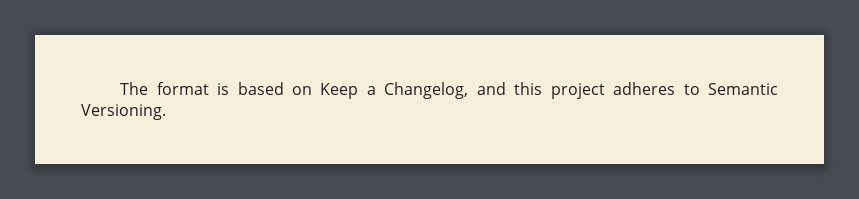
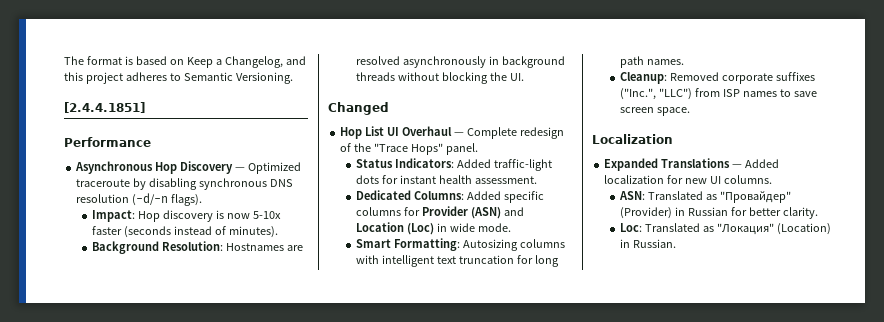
(166, 112) none -> [64,102,145,113] [64,137,151,147] [75,161,301,174] [76,178,293,190] [76,193,203,206] [91,210,281,222] [91,226,278,238] [91,241,303,254] [355,56,565,68] [355,72,524,84] [328,102,389,115] [340,126,564,139] [340,143,478,155] [355,158,552,171] [355,175,537,184] [355,190,544,203] [355,206,524,219] [355,222,511,235] [355,238,565,251] [355,255,559,267] [619,56,684,68] [619,72,815,84] [619,88,817,100] [619,107,690,116] [592,134,673,144] [604,158,780,171] [604,175,772,184] [618,191,791,203] [619,207,818,219] [619,223,831,235] [619,239,676,248] // [2.4.4.1851] // Performance // Asynchronous Hop Discovery — Optimized traceroute by disabling synchronous DNS resolution (-d/-n flags). // Impact: Hop discovery is now 5-10x faster (seconds instead of minutes). // Background Resolution: Hostnames are resolved asynchronously in background threads without blocking the UI. // Changed // Hop List UI Overhaul — Complete redesign of the "Trace Hops" panel. // Status Indicators: Added traffic-light dots for instant health assessment. // Dedicated Columns: Added specific columns for Provider (ASN) and Location (Loc) in wide mode. // Smart Formatting: Autosizing columns with intelligent text truncation for long path names. // Cleanup: Removed corporate suffixes ("Inc.", "LLC") from ISP names to save screen space. // Localization // Expanded Translations — Added localization for new UI columns. // ASN: Translated as "Провайдер" (Provider) in Russian for better clarity. // Loc: Translated as "Локация" (Location) in Russian.

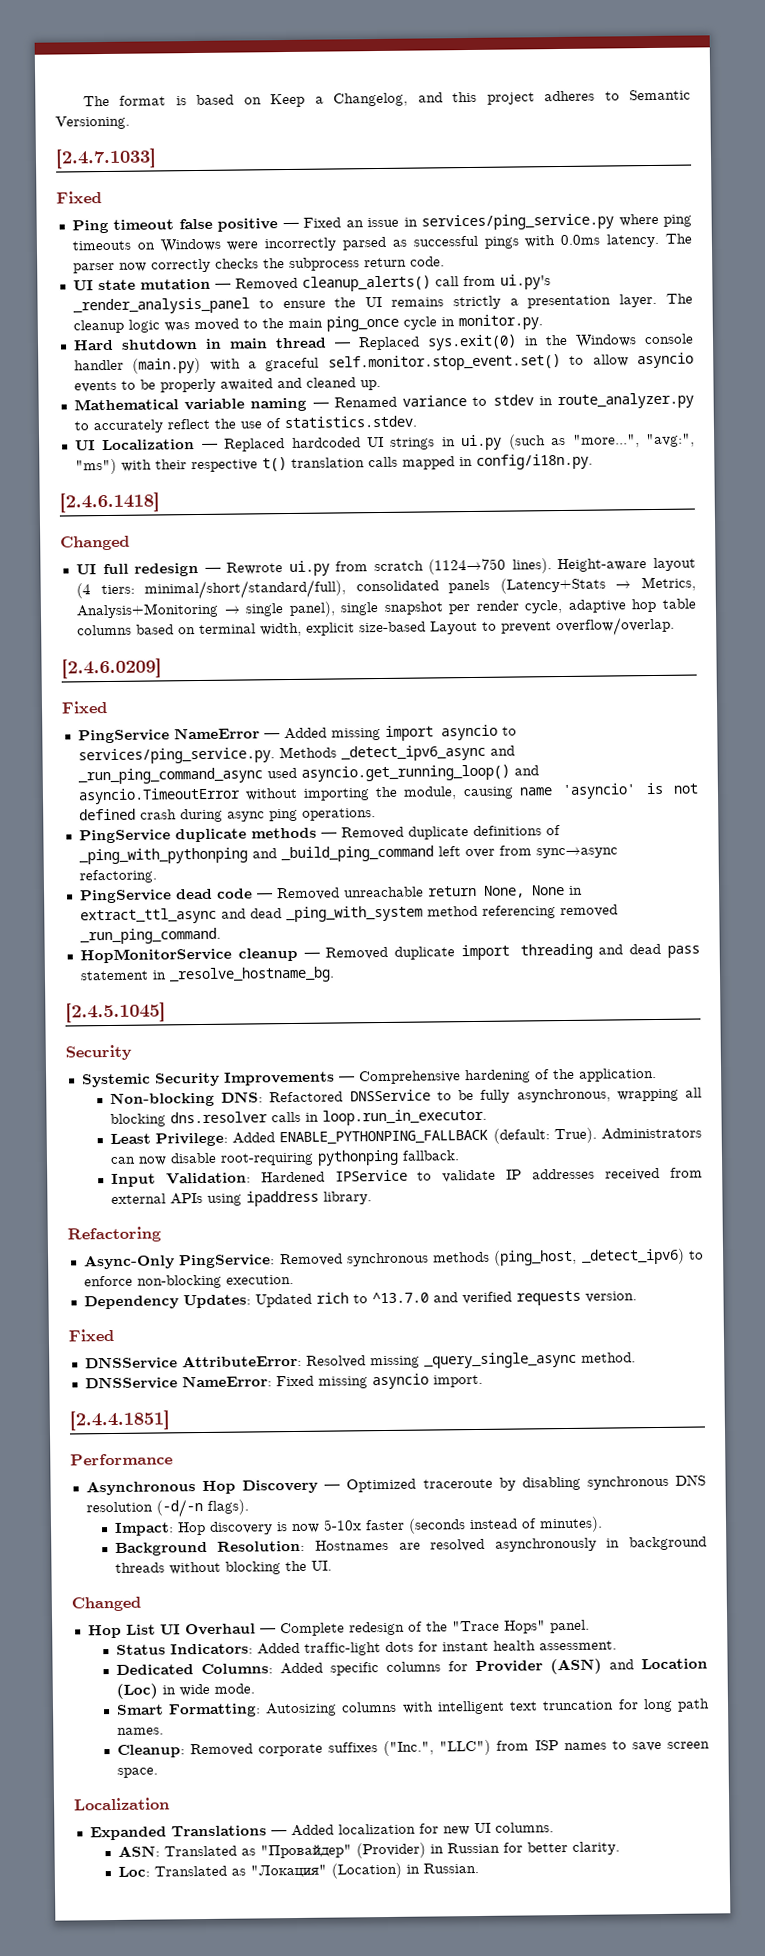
(293, 78) none -> [55,148,157,169] [56,191,102,204] [71,213,692,234] [71,233,692,253] [72,256,445,274] [72,274,551,292] [72,293,693,315] [72,314,543,334] [72,333,694,351] [73,352,695,374] [73,377,381,393] [73,392,694,412] [73,415,417,434] [74,433,696,452] [74,453,593,475] [59,492,160,513] [60,535,130,551] [75,557,696,577] [75,576,696,600] [75,598,696,619] [76,616,675,637] [61,658,162,679] [61,701,108,714] [77,724,517,744] [77,744,515,765] [77,764,539,785] [77,782,698,805] [78,808,376,823] [78,825,561,844] [78,845,618,865] [78,869,157,884] [79,884,583,904] [79,904,618,925] [79,927,221,945] [79,943,700,964] [79,966,335,984] [65,1002,166,1023] [65,1044,132,1061] [81,1067,657,1088] [109,1087,703,1108] [109,1108,487,1128] [109,1127,702,1147] [109,1149,460,1166] [110,1167,703,1188] [110,1190,372,1207] [67,1226,161,1243] [83,1248,704,1270] [83,1274,294,1289] [83,1290,637,1310] [68,1328,114,1342] [84,1351,636,1370] [84,1373,483,1390] // [2.4.7.1033] // Fixed // Ping timeout false positive — Fixed an issue in services/ping_service.py where ping timeouts on Windows were incorrectly parsed as successful pings with 0.0ms latency. The parser now correctly checks the subprocess return code. // UI state mutation — Removed cleanup_alerts() call from ui.py's _render_analysis_panel to ensure the UI remains strictly a presentation layer. The cleanup logic was moved to the main ping_once cycle in monitor.py. // Hard shutdown in main thread — Replaced sys.exit(0) in the Windows console handler (main.py) with a graceful self.monitor.stop_event.set() to allow asyncio events to be properly awaited and cleaned up. // Mathematical variable naming — Renamed variance to stdev in route_analyzer.py to accurately reflect the use of statistics.stdev. // UI Localization — Replaced hardcoded UI strings in ui.py (such as "more...", "avg:", "ms") with their respective t() translation calls mapped in config/i18n.py. // [2.4.6.1418] // Changed // UI full redesign — Rewrote ui.py from scratch (1124→750 lines). Height-aware layout (4 tiers: minimal/short/standard/full), consolidated panels (Latency+Stats → Metrics, Analysis+Monitoring → single panel), single snapshot per render cycle, adaptive hop table columns based on terminal width, explicit size-based Layout to prevent overflow/overlap. // [2.4.6.0209] // Fixed // PingService NameError — Added missing import asyncio to services/ping_service.py. Methods _detect_ipv6_async and _run_ping_command_async used asyncio.get_running_loop() and asyncio.TimeoutError without importing the module, causing name 'asyncio' is not defined crash during async ping operations. // PingService duplicate methods — Removed duplicate definitions of _ping_with_pythonping and _build_ping_command left over from sync→async refactoring. // PingService dead code — Removed unreachable return None, None in extract_ttl_async and dead _ping_with_system method referencing removed _run_ping_command. // HopMonitorService cleanup — Removed duplicate import threading and dead pass statement in _resolve_hostname_bg. // [2.4.5.1045] // Security // Systemic Security Improvements — Comprehensive hardening of the application. // Non-blocking DNS: Refactored DNSService to be fully asynchronous, wrapping all blocking dns.resolver calls in loop.run_in_executor. // Least Privilege: Added ENABLE_PYTHONPING_FALLBACK (default: True). Administrators can now disable root-requiring pythonping fallback. // Input Validation: Hardened IPService to validate IP addresses received from external APIs using ipaddress library. // Refactoring // Async-Only PingService: Removed synchronous methods (ping_host, _detect_ipv6) to enforce non-blocking execution. // Dependency Updates: Updated rich to ^13.7.0 and verified requests version. // Fixed // DNSService AttributeError: Resolved missing _query_single_async method. // DNSService NameError: Fixed missing asyncio import.

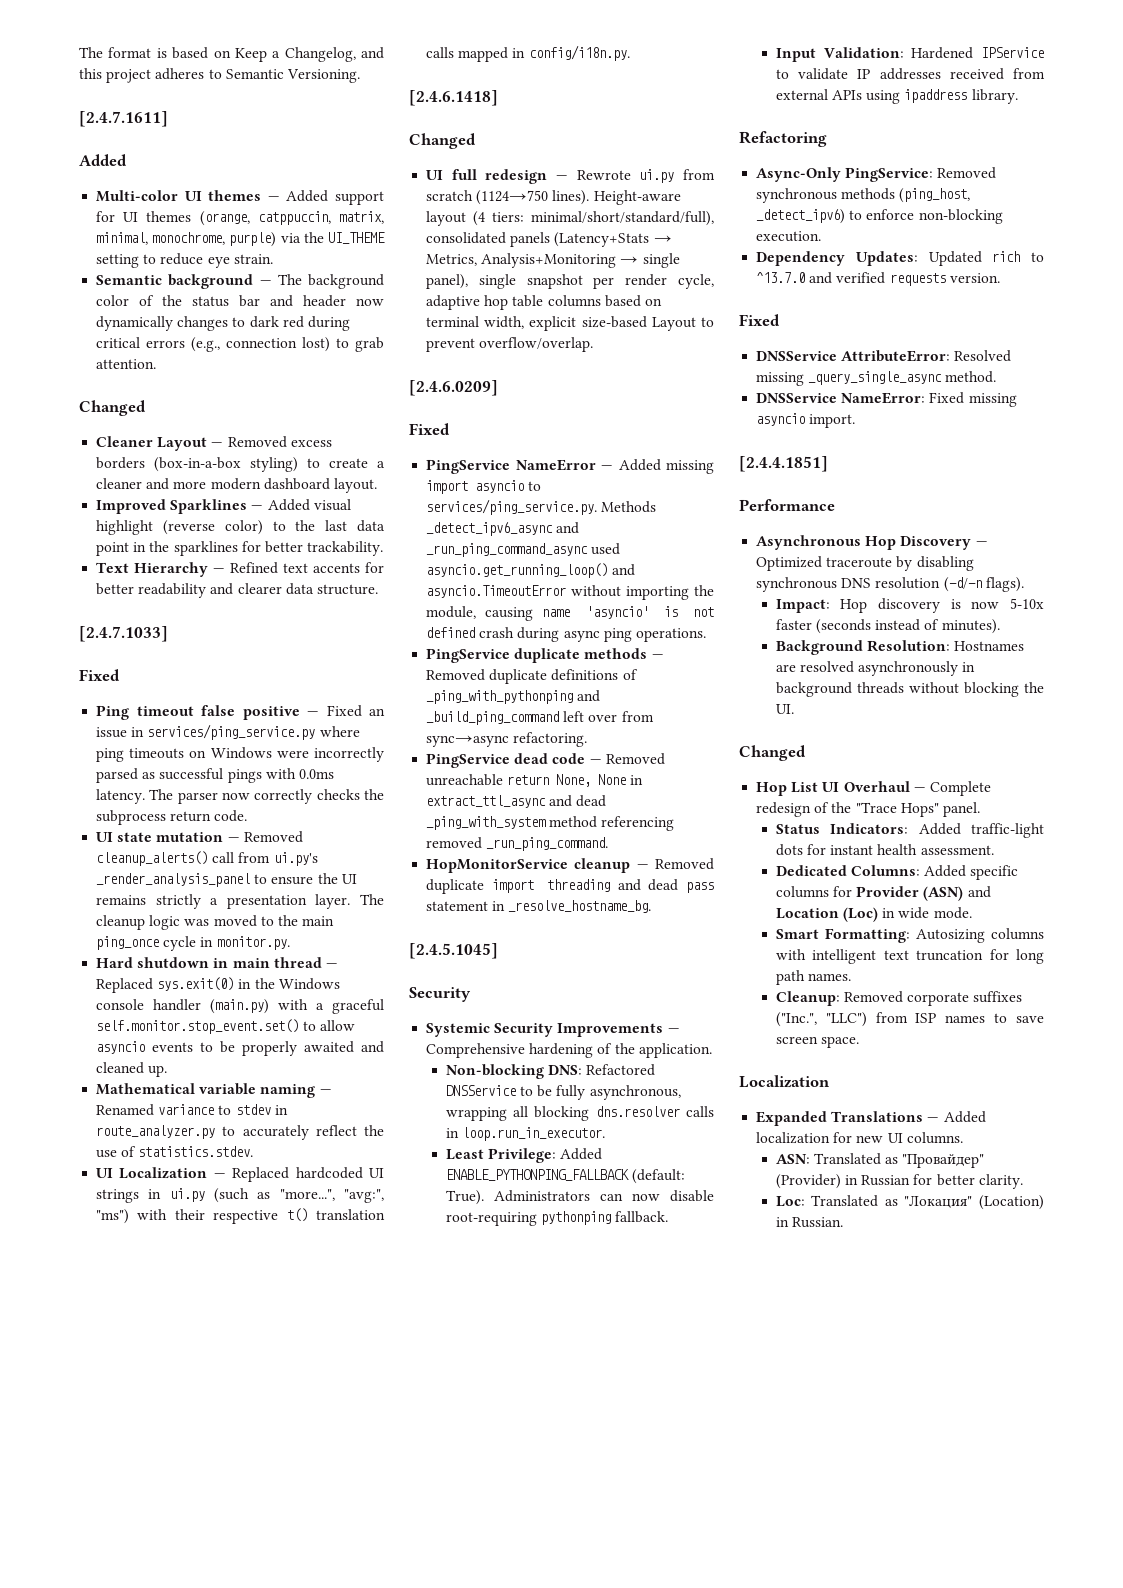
(130, 122) none -> [79,111,168,127] [79,154,127,166] [96,190,384,205] [96,211,384,226] [96,232,385,247] [96,253,273,268] [96,274,384,289] [96,295,384,307] [96,316,350,331] [96,337,384,352] [96,359,157,369] [79,400,146,416] [96,436,332,451] [96,457,385,472] [96,478,377,493] [96,499,351,514] [96,520,385,535] [96,541,384,556] [96,562,384,577] [96,583,378,598] // [2.4.7.1611] // Added // Multi-color UI themes — Added support for UI themes (orange, catppuccin, matrix, minimal, monochrome, purple) via the UI_THEME setting to reduce eye strain. // Semantic background — The background color of the status bar and header now dynamically changes to dark red during critical errors (e.g., connection lost) to grab attention. // Changed // Cleaner Layout — Removed excess borders (box-in-a-box styling) to create a cleaner and more modern dashboard layout. // Improved Sparklines — Added visual highlight (reverse color) to the last data point in the sparklines for better trackability. // Text Hierarchy — Refined text accents for better readability and clearer data structure.

